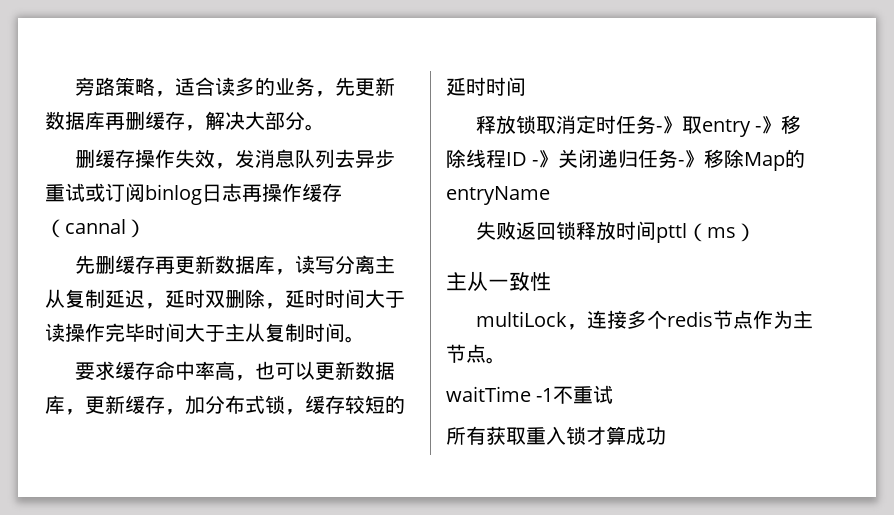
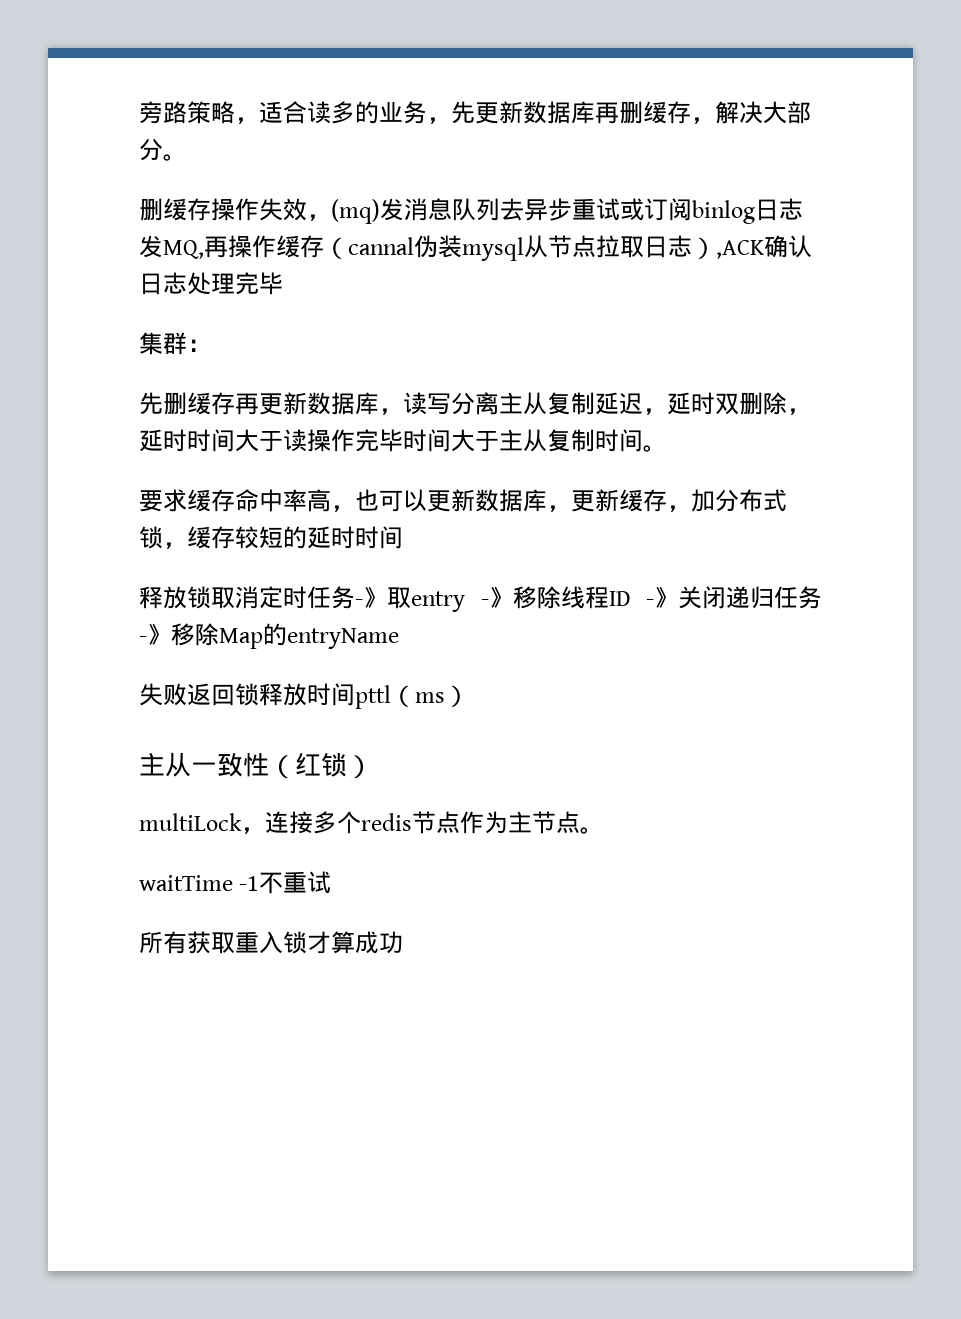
(235, 166) none -> [331,199,380,224] (mq)
(242, 192) none -> [139,235,204,259] 发MQ,
[126,219,146,238] ） -> [414,235,812,261] [139,272,283,295] [139,332,211,355] 伪装mysql从节点拉取日志）,ACK确认日志处理完毕 // 集群：
(551, 281) none -> [269,752,373,779] （红锁）

